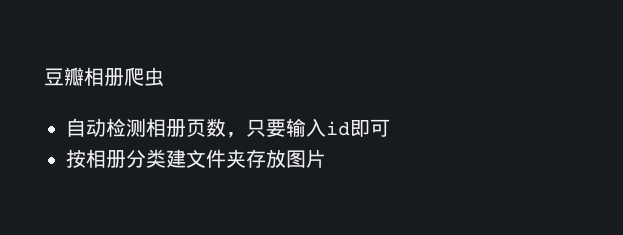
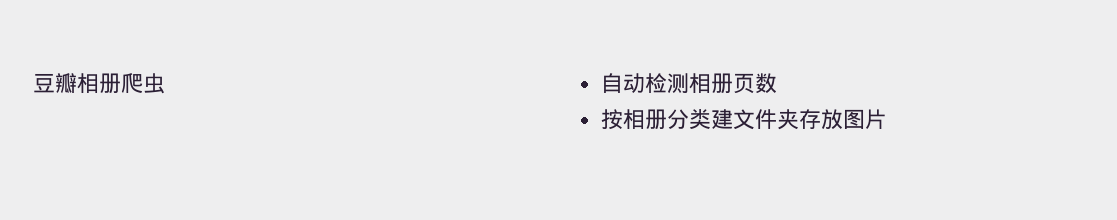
[226,118,390,138] ，只要输入id即可 -> (778, 83) none

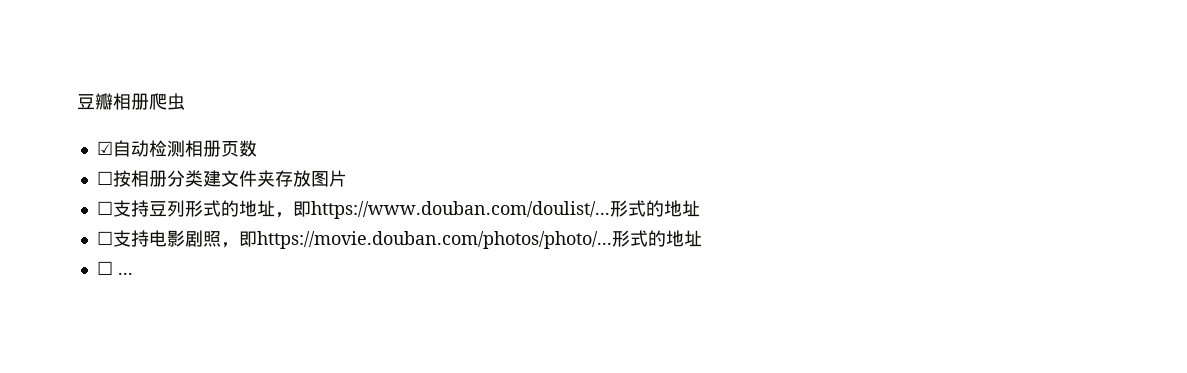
(165, 83) none -> [96,141,113,155] ☑
(778, 83) none -> [96,171,113,185] ☐
(888, 119) none -> [96,200,700,219] [96,230,702,249] [96,261,133,275] // ☐支持豆列形式的地址，即https://www.douban.com/doulist/...形式的地址 // ☐支持电影剧照，即https://movie.douban.com/photos/photo/...形式的地址 // ☐ ...

